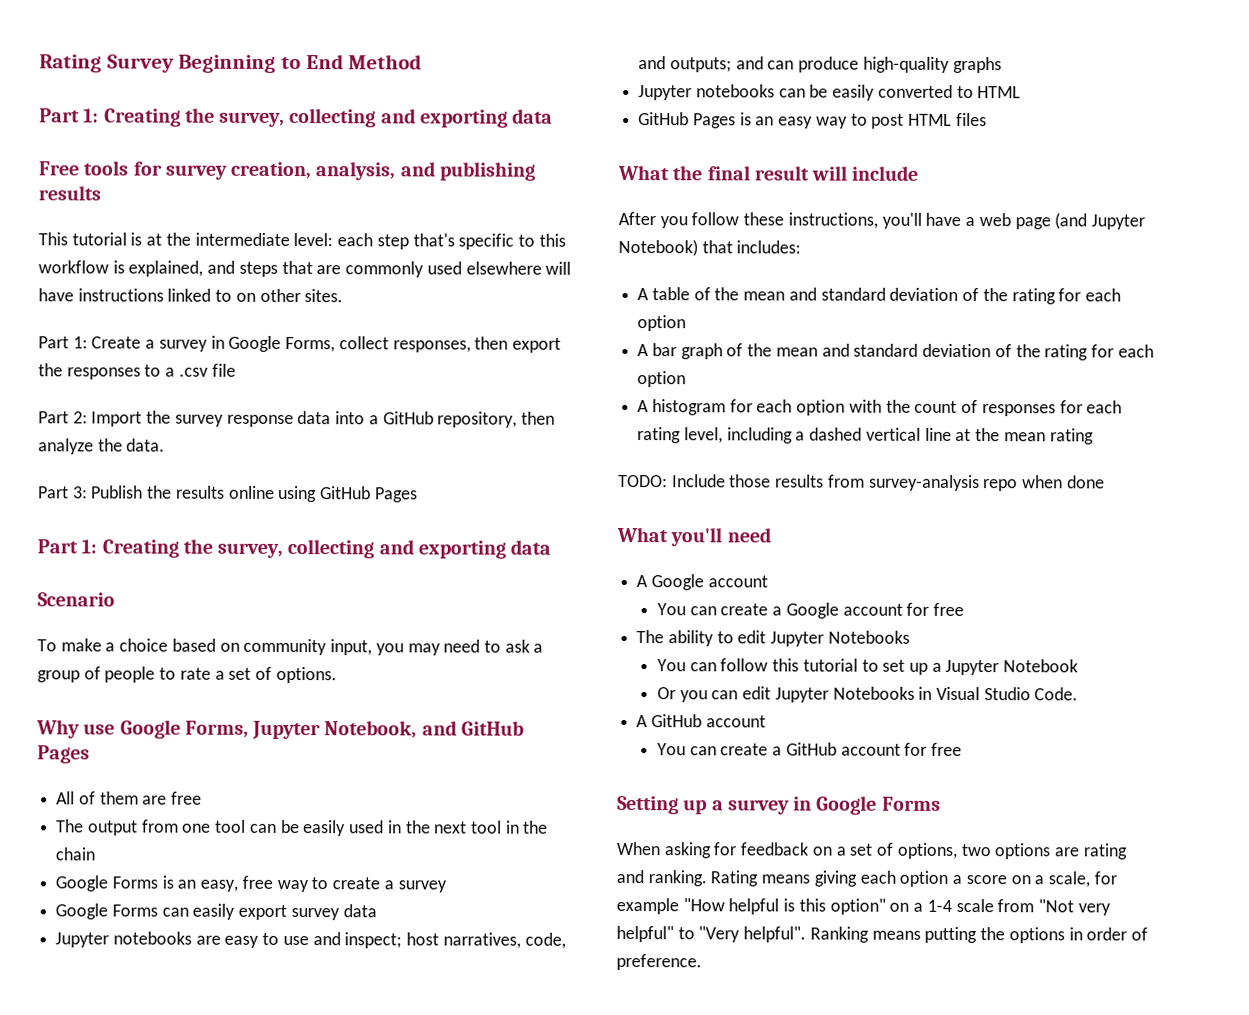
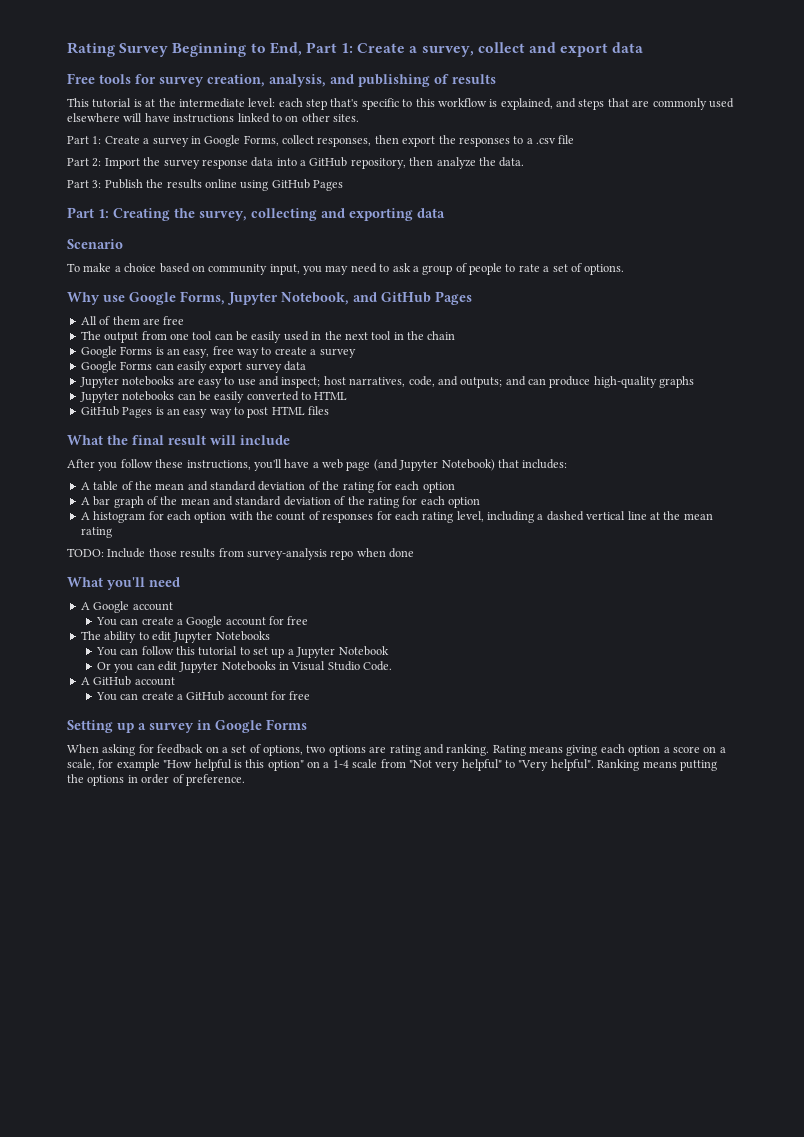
[305,54,423,70] [39,107,508,128] End Method // Part 1: Creating the survey, collecting and exporting -> [269,42,609,57] End, Part 1: Create a survey, collect and export
(536, 171) none -> [434,74,449,84] of

